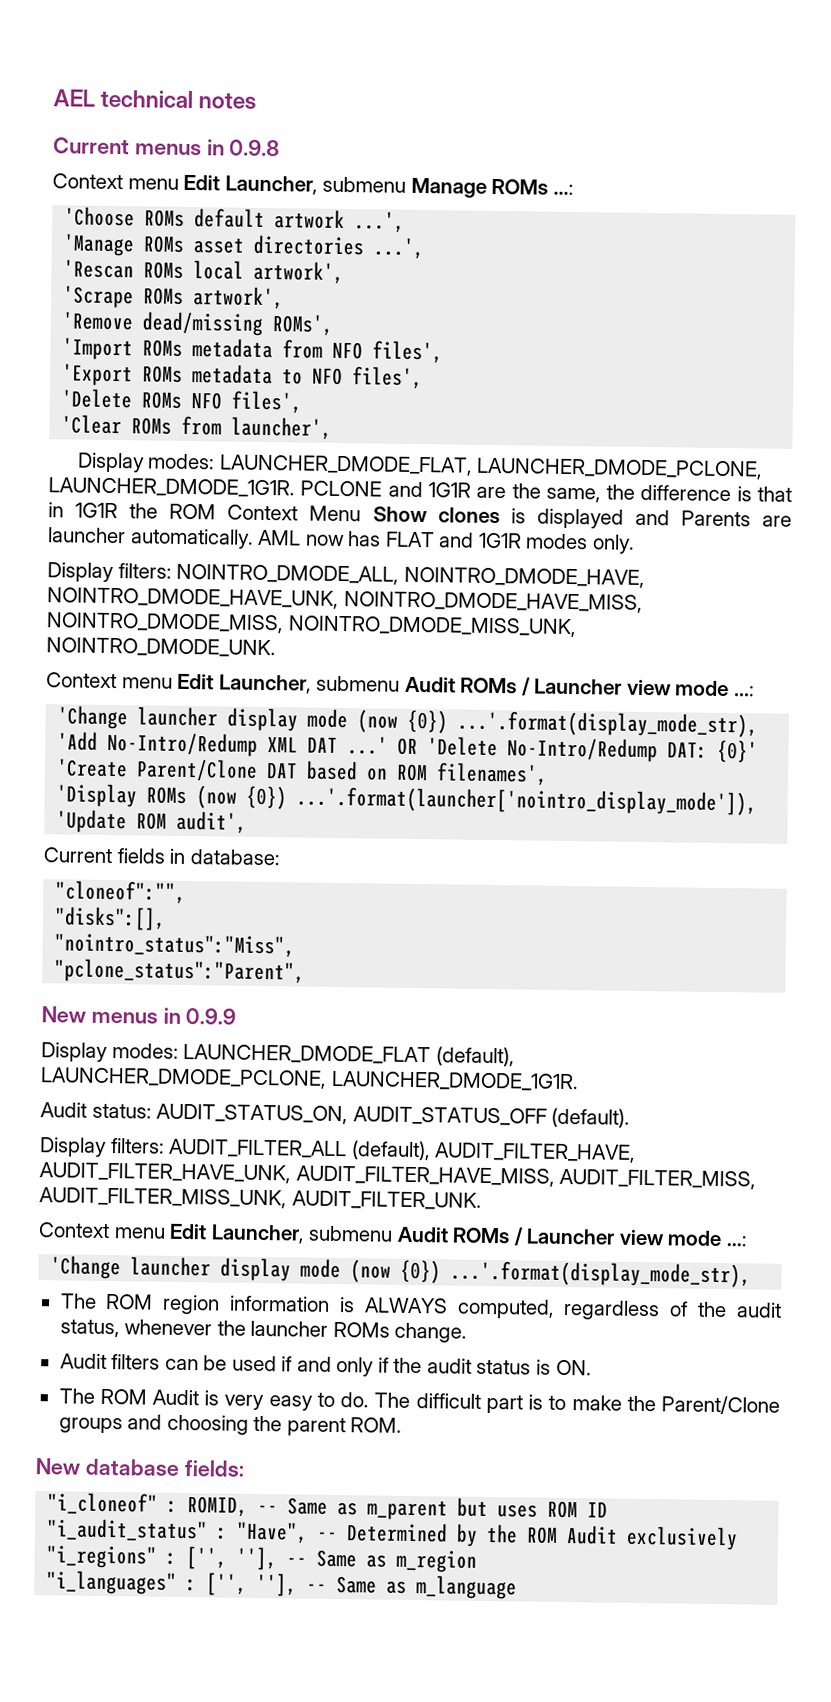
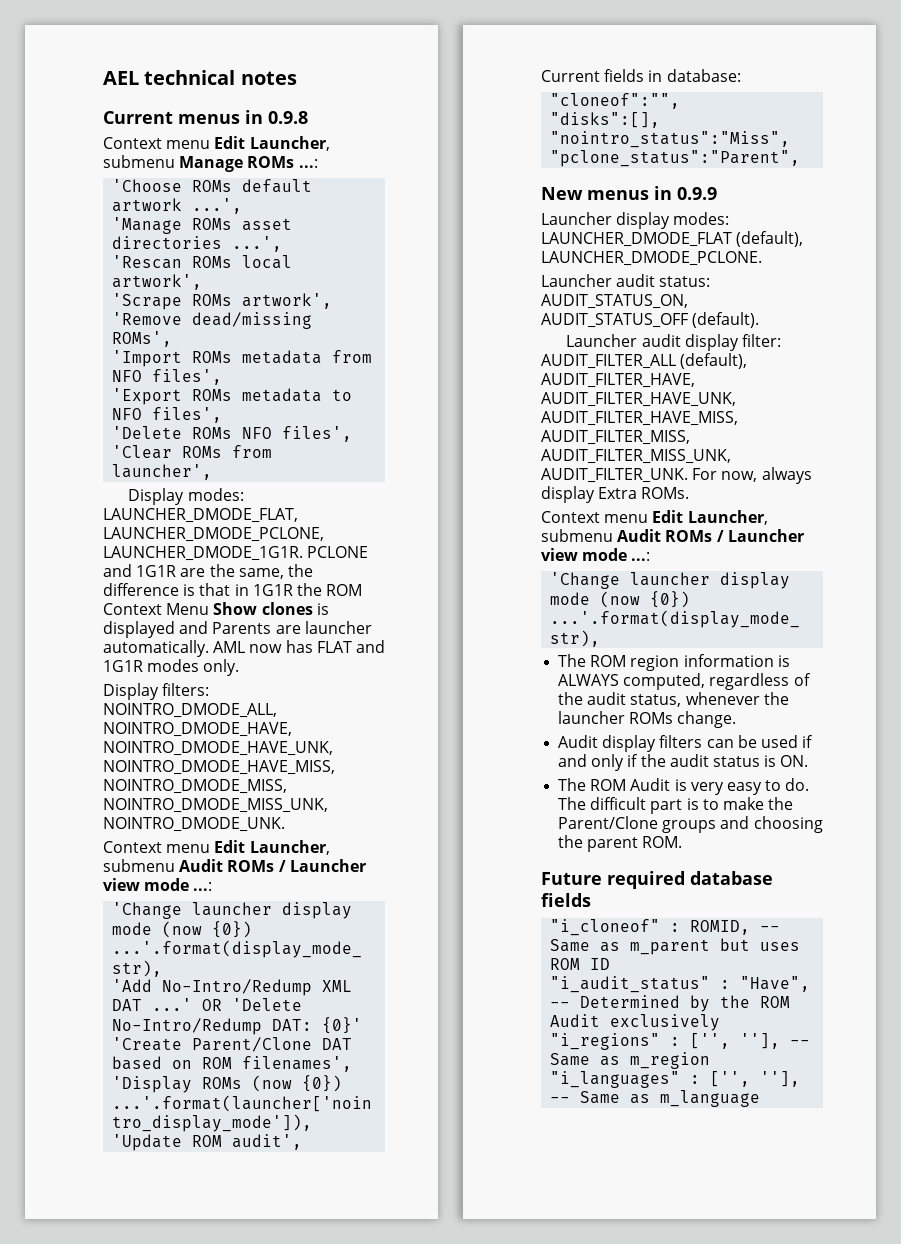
[41,1042,108,1062] Display -> [541,212,671,229] Launcher display
[40,1067,579,1092] [40,1102,87,1118] LAUNCHER_DMODE_PCLONE, LAUNCHER_DMODE_1G1R. // Audit -> [541,251,762,266] [541,274,656,287] LAUNCHER_DMODE_PCLONE. // Launcher audit
[39,1137,165,1157] Display filters: -> [566,334,781,351] Launcher audit display filter:
(482, 1200) none -> [692,467,812,484] [541,486,690,503] For now, always display Extra ROMs.
(107, 1361) none -> [602,735,657,752] display
[35,1458,245,1477] New database fields: -> [541,871,773,889] [541,893,591,907] Future required database fields

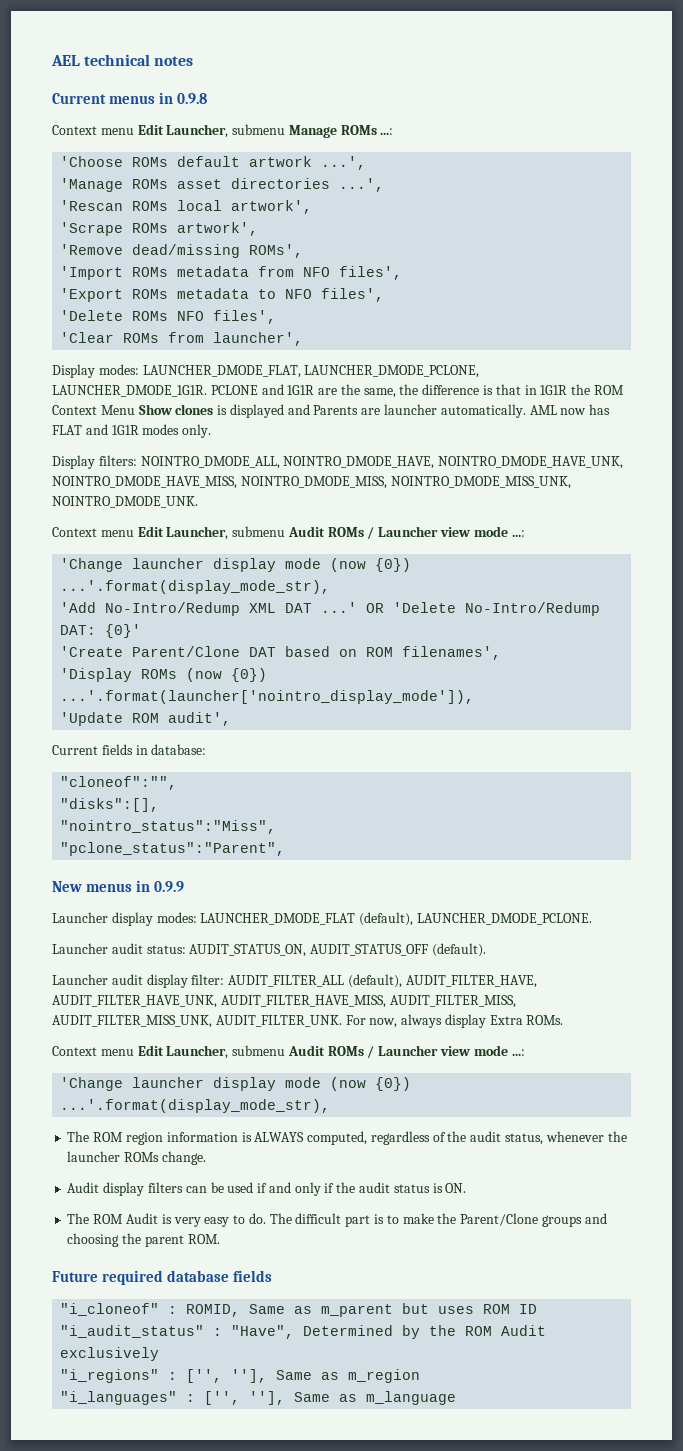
[760,926,781,932] -- -> (241, 1310) none
[550,1002,571,1008] -- -> (295, 1332) none
[790,1040,811,1046] -- -> (268, 1376) none
[550,1097,571,1103] -- -> (286, 1398) none

